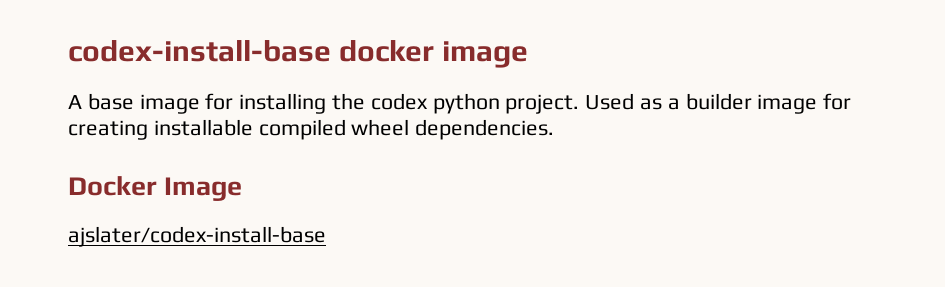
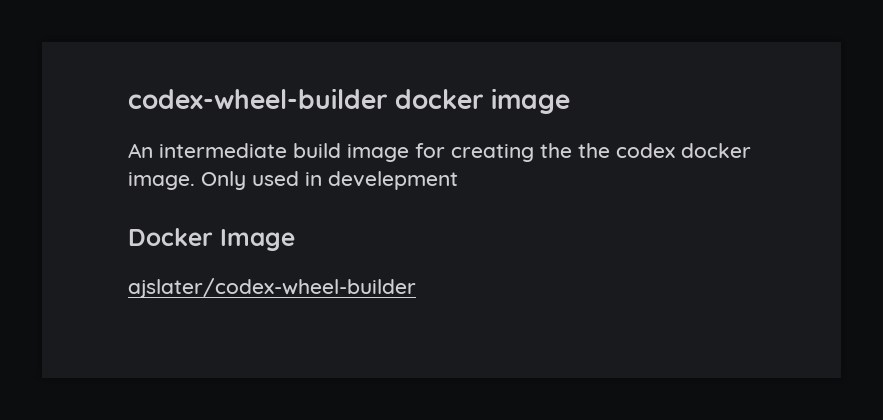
[68,40,331,62] codex-install-base -> [128,88,388,109] codex-wheel-builder
[68,93,852,114] [68,119,555,140] A base image for installing the codex python project. Used as a builder image for creating installable compiled wheel dependencies. -> [128,143,751,162] [128,171,458,190] An intermediate build image for creating the the codex docker image. Only used in develepment
[68,226,326,247] ajslater/codex-install-base -> [128,278,416,298] ajslater/codex-wheel-builder

